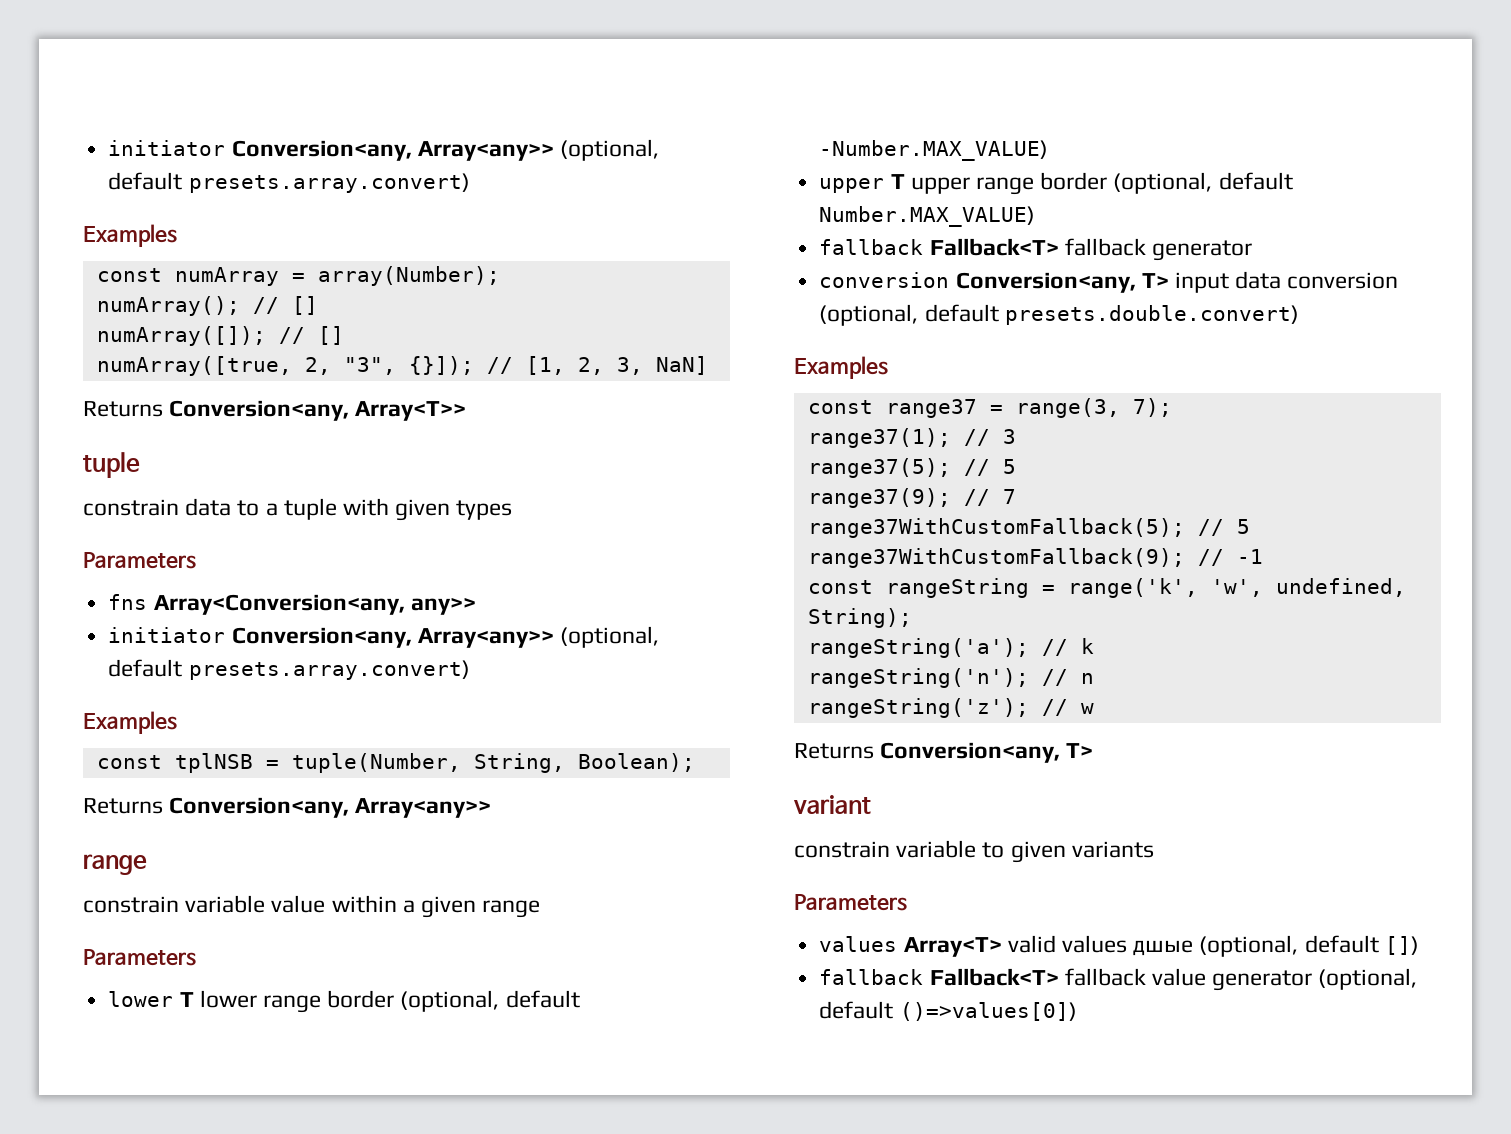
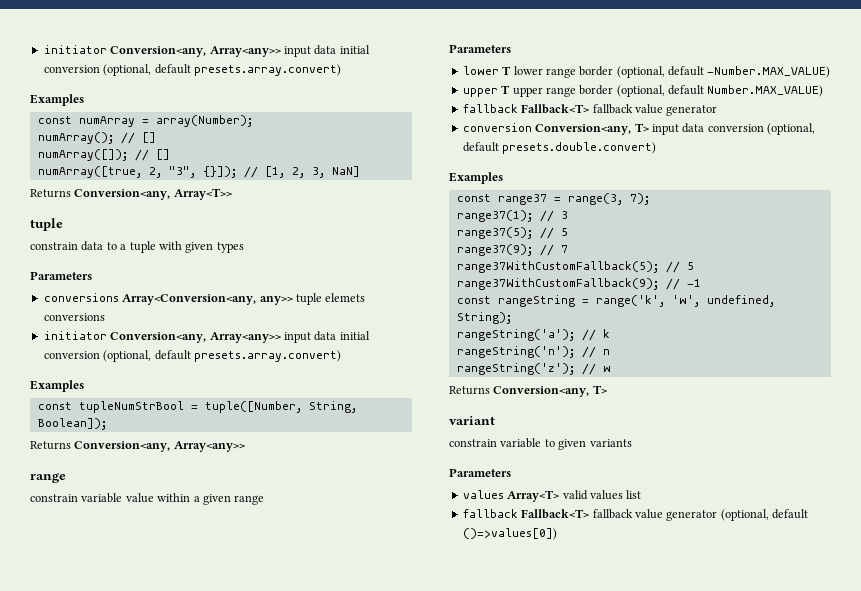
[108,140,554,161] initiator Conversion<any, Array<any>> -> [43,45,370,57] [43,65,100,73] initiator Conversion<any, Array<any>> input data initial conversion
[108,594,148,610] fns -> [43,293,119,302] conversions
[108,626,659,648] [108,659,470,680] [83,711,177,734] [96,753,695,773] // initiator Conversion<any, Array<any>> (optional, default presets.array.convert) // Examples // const tplNSB = tuple(Number, String, Boolean); -> [295,293,366,305] [43,313,105,321] [43,331,370,343] [43,350,341,362] [30,380,84,392] [37,401,357,413] [37,418,107,430] tuple elemets conversions // initiator Conversion<any, Array<any>> input data initial conversion (optional, default presets.array.convert) // Examples // const tupleNumStrBool = tuple([Number, String, Boolean]);
(1146, 247) none -> [634,104,663,114] value
[1133,935,1419,957] дшые (optional, default []) -> [626,490,642,499] list

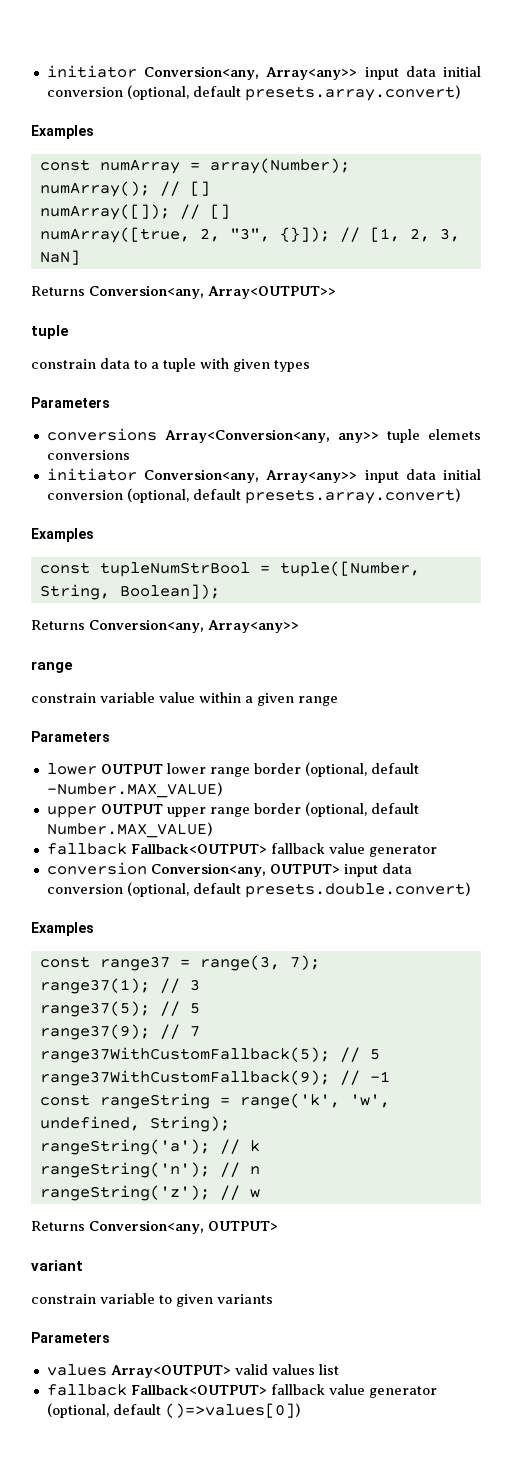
[173,188,232,200] Array<T>> -> [208,286,336,299] Array<OUTPUT>>
[502,66,512,75] T -> [100,764,163,774] OUTPUT
[501,85,511,94] T -> [100,804,163,814] OUTPUT
[521,104,590,114] Fallback<T> -> [130,844,267,854] Fallback<OUTPUT>
[634,123,649,132] T> -> [269,864,340,874] OUTPUT>
[592,385,607,394] T> -> [208,1221,278,1231] OUTPUT>
[507,490,560,502] Array<T> -> [110,1365,231,1378] Array<OUTPUT>
[521,509,590,519] Fallback<T> -> [130,1385,267,1395] Fallback<OUTPUT>

